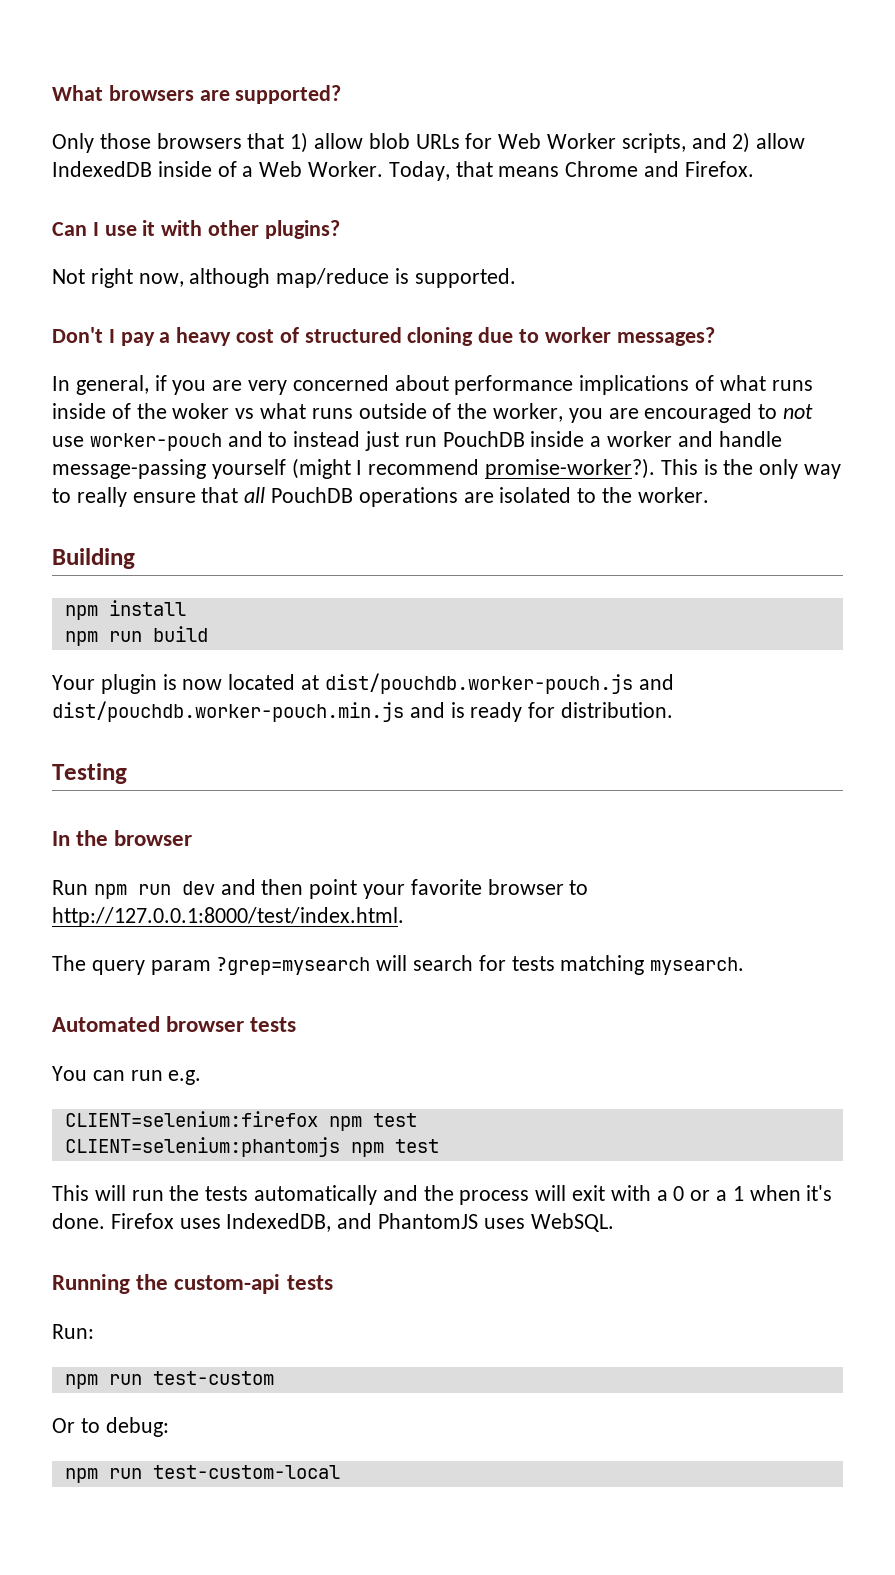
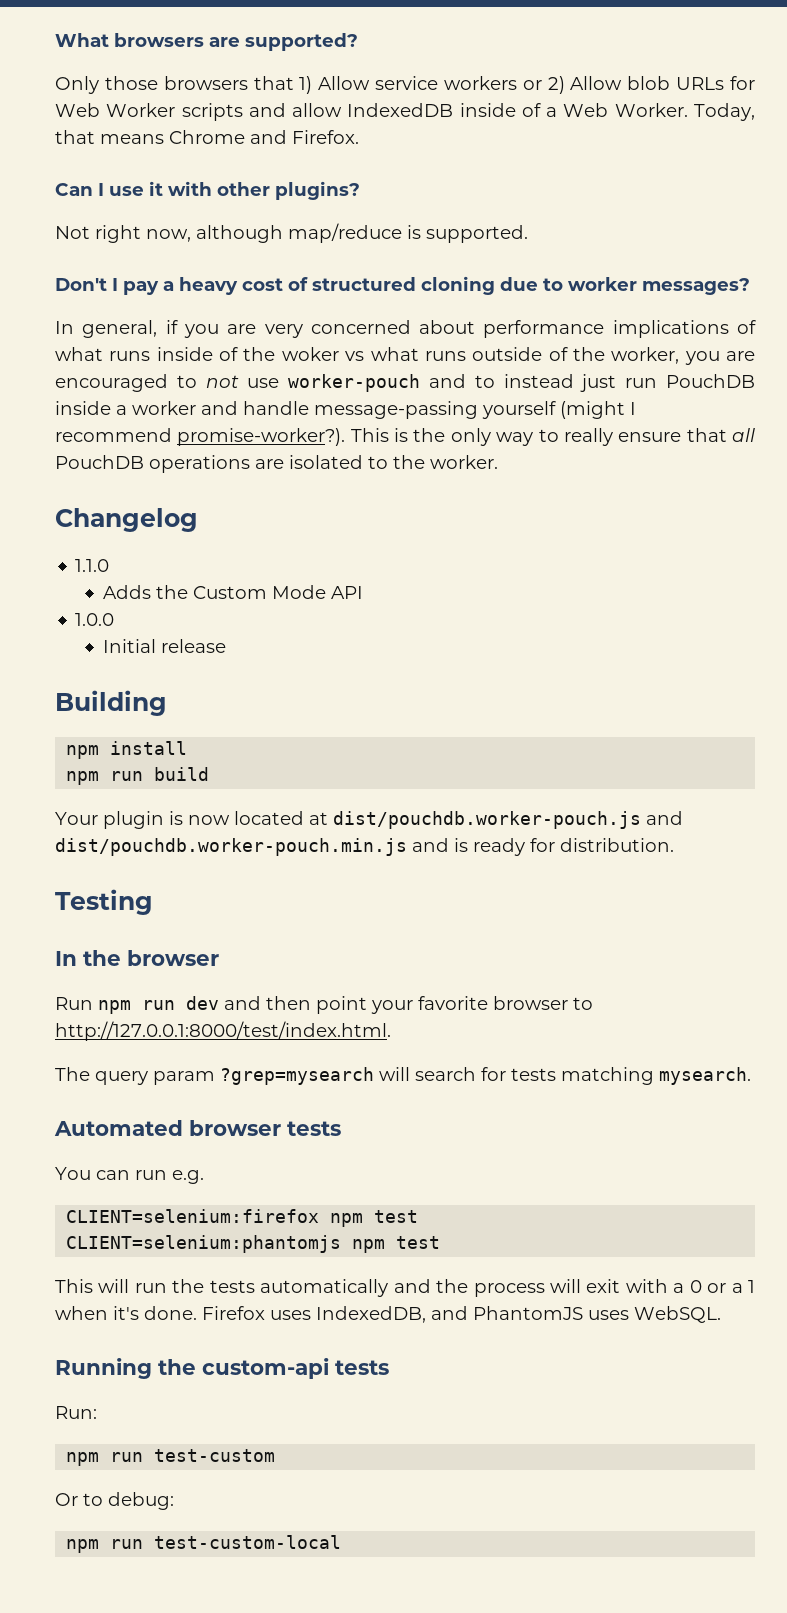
[314,133,364,149] allow -> [318,76,623,94] Allow service workers or 2) Allow
[621,132,751,153] scripts, and 2) -> [181,103,286,121] scripts and
(709, 495) none -> [55,508,198,532] [75,559,110,572] [102,585,363,599] [75,613,115,626] [102,639,226,653] // Changelog // 1.1.0 // Adds the Custom Mode API // 1.0.0 // Initial release

